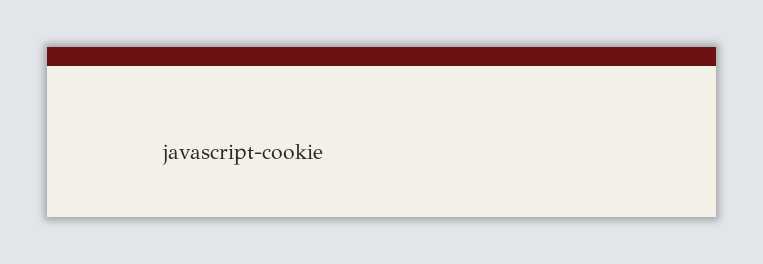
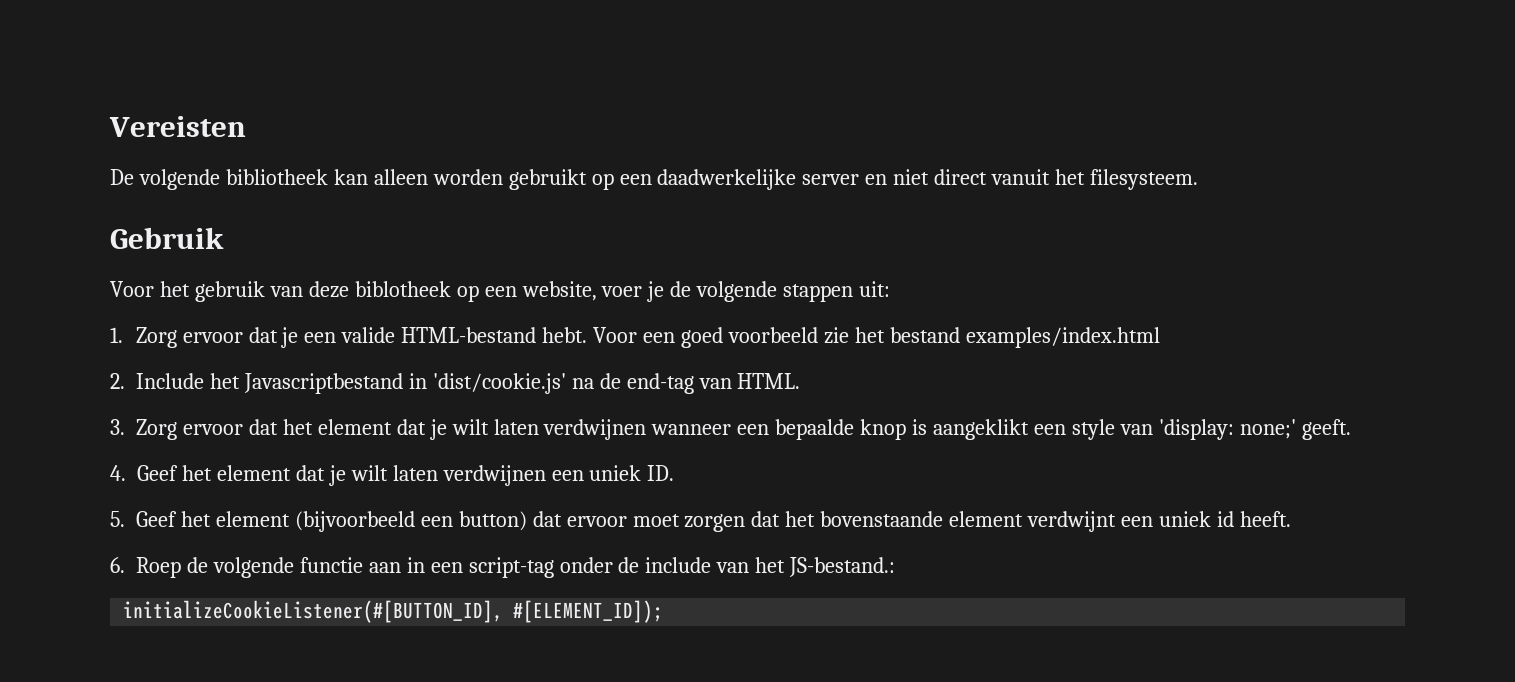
[162,144,323,165] javascript-cookie -> [109,116,246,137] [110,169,1199,190] [110,227,224,249] [110,281,891,302] [110,327,1160,348] [110,373,801,394] [110,419,1351,440] [110,465,675,486] [110,511,1291,532] [110,557,896,578] [123,600,664,623] Vereisten // De volgende bibliotheek kan alleen worden gebruikt op een daadwerkelijke server en niet direct vanuit het filesysteem. // Gebruik // Voor het gebruik van deze biblotheek op een website, voer je de volgende stappen uit: // 1. Zorg ervoor dat je een valide HTML-bestand hebt. Voor een goed voorbeeld zie het bestand examples/index.html // 2. Include het Javascriptbestand in 'dist/cookie.js' na de end-tag van HTML. // 3. Zorg ervoor dat het element dat je wilt laten verdwijnen wanneer een bepaalde knop is aangeklikt een style van 'display: none;' geeft. // 4. Geef het element dat je wilt laten verdwijnen een uniek ID. // 5. Geef het element (bijvoorbeeld een button) dat ervoor moet zorgen dat het bovenstaande element verdwijnt een uniek id heeft. // 6. Roep de volgende functie aan in een script-tag onder de include van het JS-bestand.: // initializeCookieListener(#[BUTTON_ID], #[ELEMENT_ID]);

